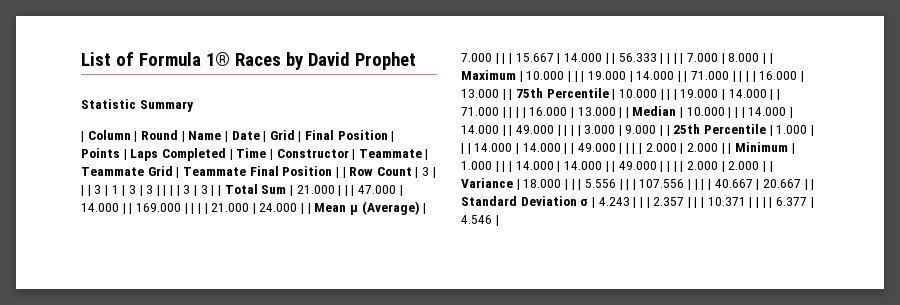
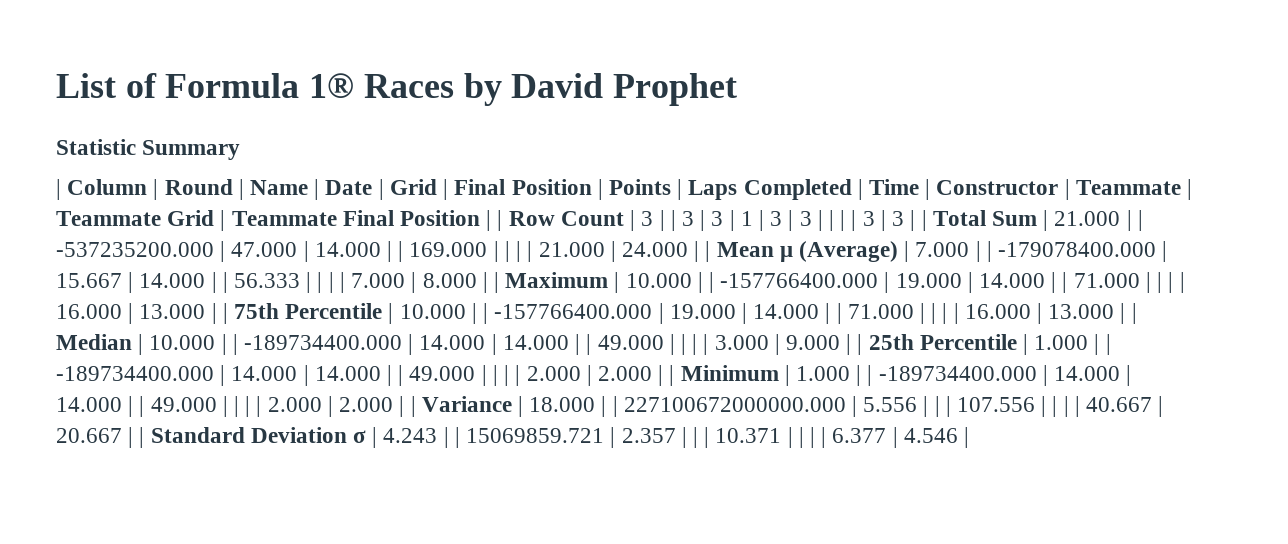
(84, 190) none -> [681,211,694,226] 3
(348, 190) none -> [56,242,214,257] -537235200.000
(506, 58) none -> [998,242,1157,257] -179078400.000
(578, 76) none -> [720,273,879,288] -157766400.000
(671, 94) none -> [494,304,653,319] -157766400.000
(739, 112) none -> [244,335,403,350] -189734400.000
(464, 148) none -> [56,366,214,381] -189734400.000
(506, 166) none -> [878,366,1037,381] -189734400.000
(575, 184) none -> [623,397,846,412] 227100672000000.000
(643, 202) none -> [466,428,605,443] 15069859.721

